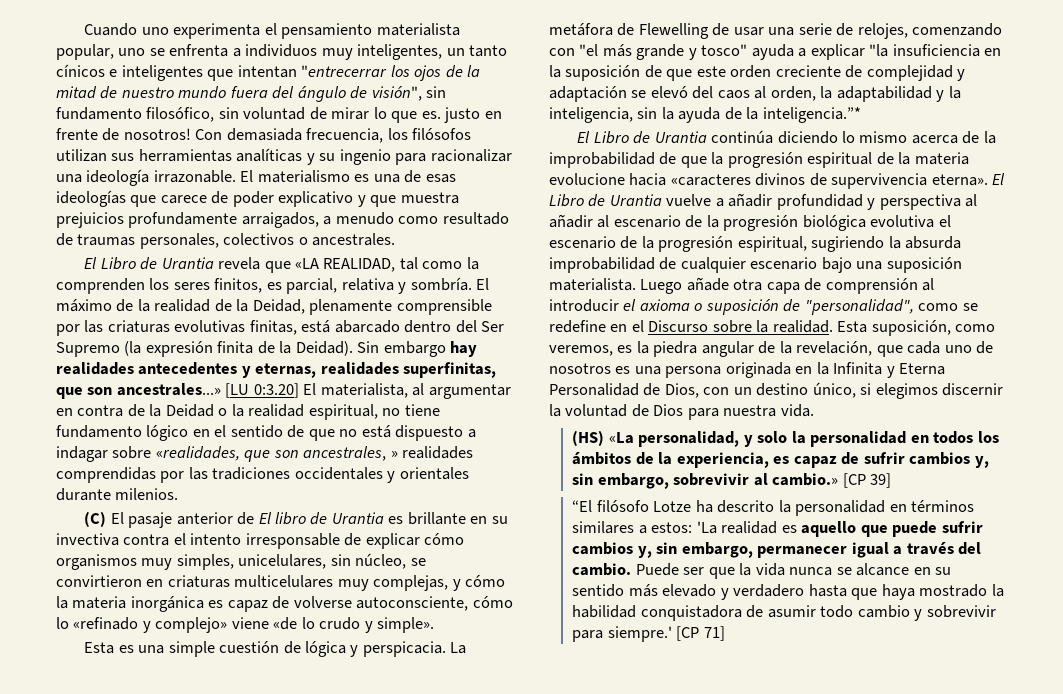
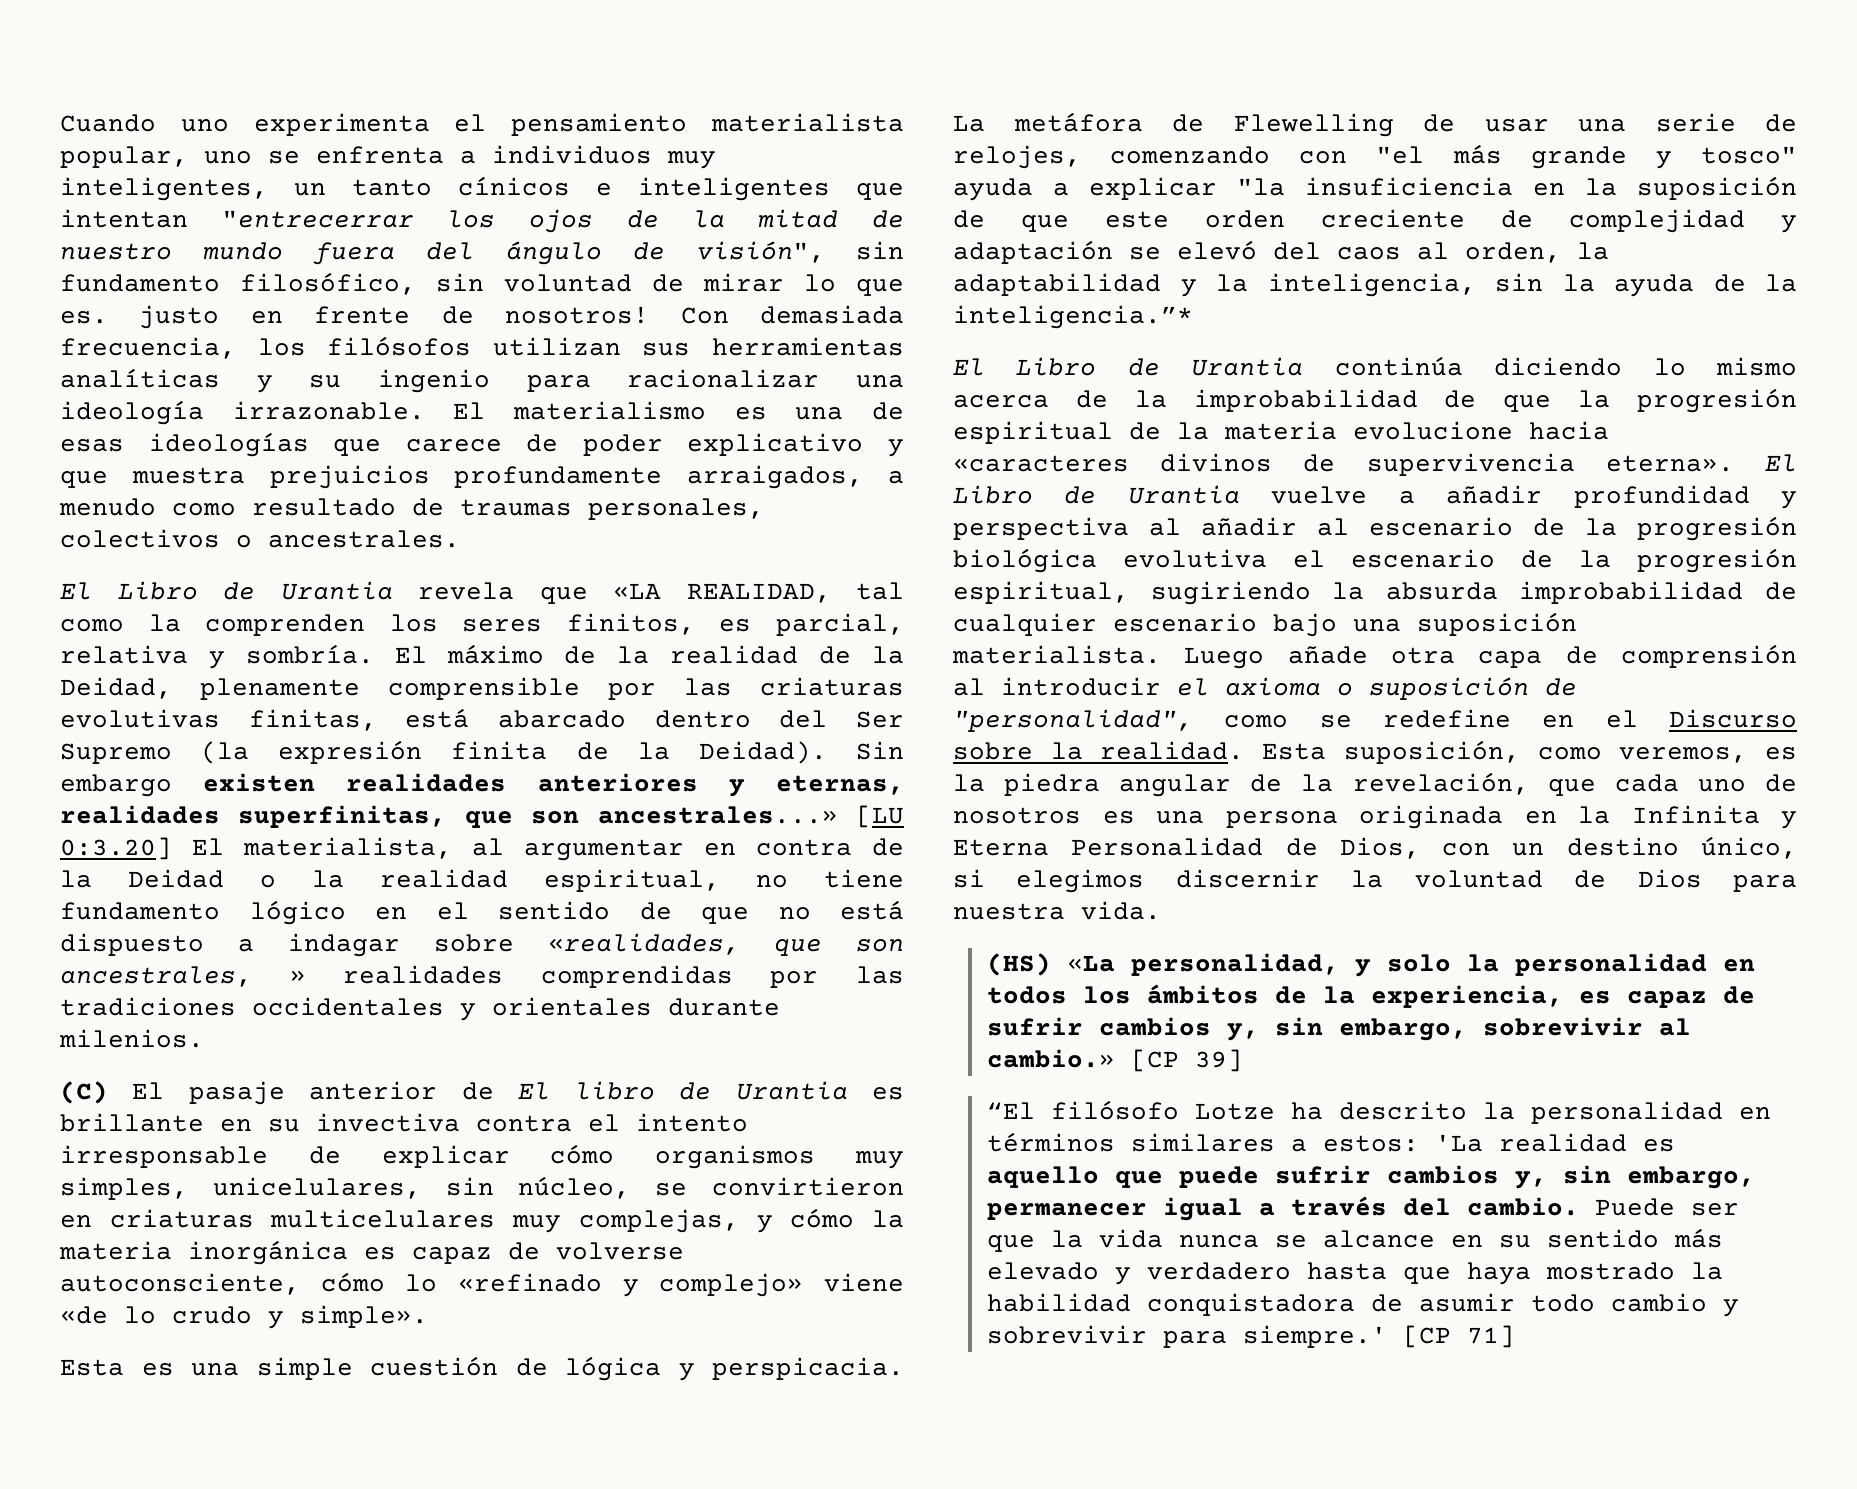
[450,341,478,357] [56,362,238,375] hay realidades antecedentes -> [203,773,698,792] existen realidades anteriores

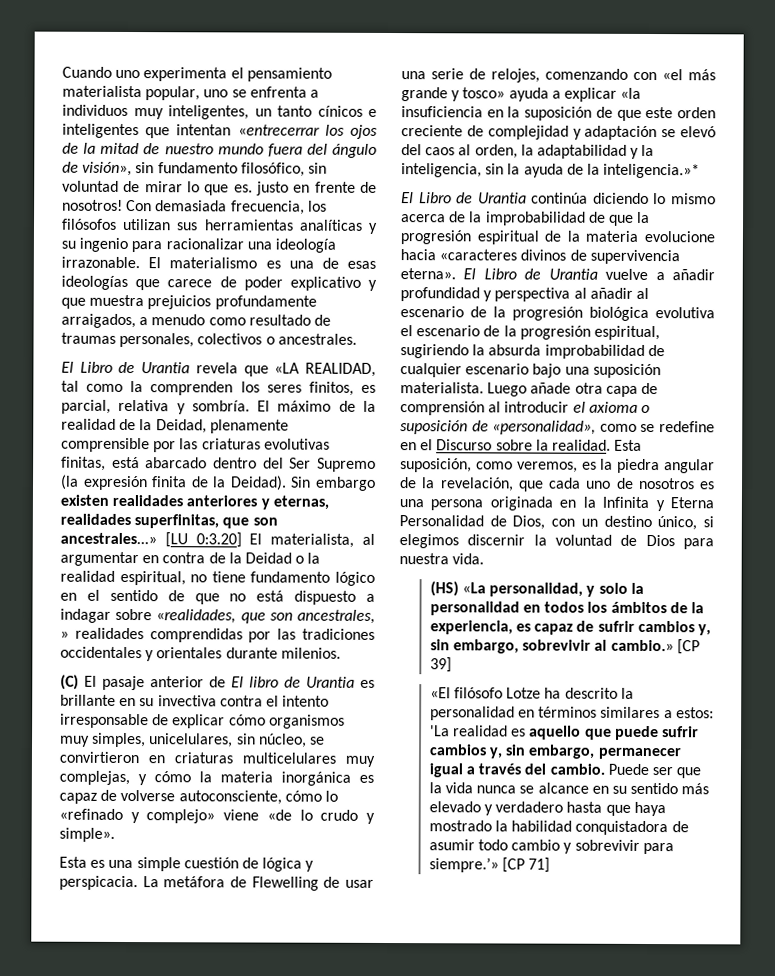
[221,210,414,228] "entrecerrar -> [237,124,320,136] «entrecerrar
[696,241,825,263] visión", -> [82,161,133,177] visión»,
[1376,146,1425,164] "el -> [662,69,683,81] «el
[1701,146,1797,164] tosco" -> [462,87,506,99] tosco»
[1237,178,1285,196] "la -> [620,87,642,99] «la
[953,305,1193,329] inteligencia.”* -> [603,163,701,179] inteligencia.»*
[953,709,1193,732] "personalidad", -> [492,420,597,435] «personalidad»,
[986,1102,1035,1119] “El -> [429,687,451,699] «El
[1242,1325,1387,1348] siempre.' -> [428,857,499,873] siempre.’»

